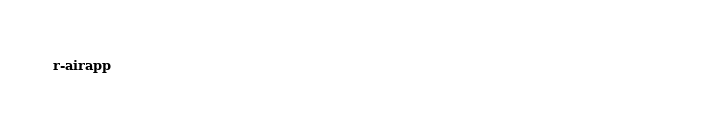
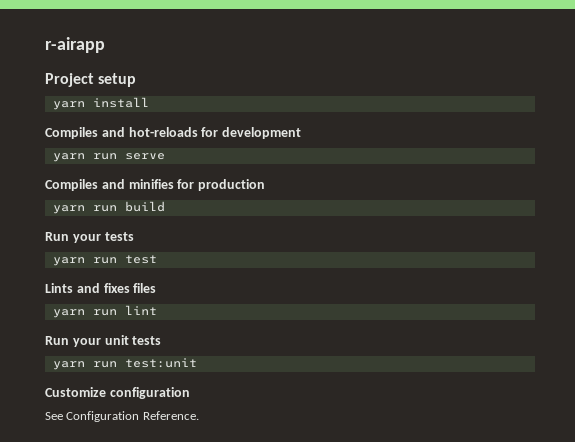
(111, 66) none -> [45,73,137,87] [52,97,149,110] [45,127,302,139] [52,153,165,162] [45,179,266,191] [52,201,165,214] [45,232,134,243] [52,255,157,266] [45,283,157,293] [52,305,157,318] [45,335,162,347] [52,358,197,370] [45,387,190,399] [45,411,199,422] // Project setup // yarn install // Compiles and hot-reloads for development // yarn run serve // Compiles and minifies for production // yarn run build // Run your tests // yarn run test // Lints and fixes files // yarn run lint // Run your unit tests // yarn run test:unit // Customize configuration // See Configuration Reference.

